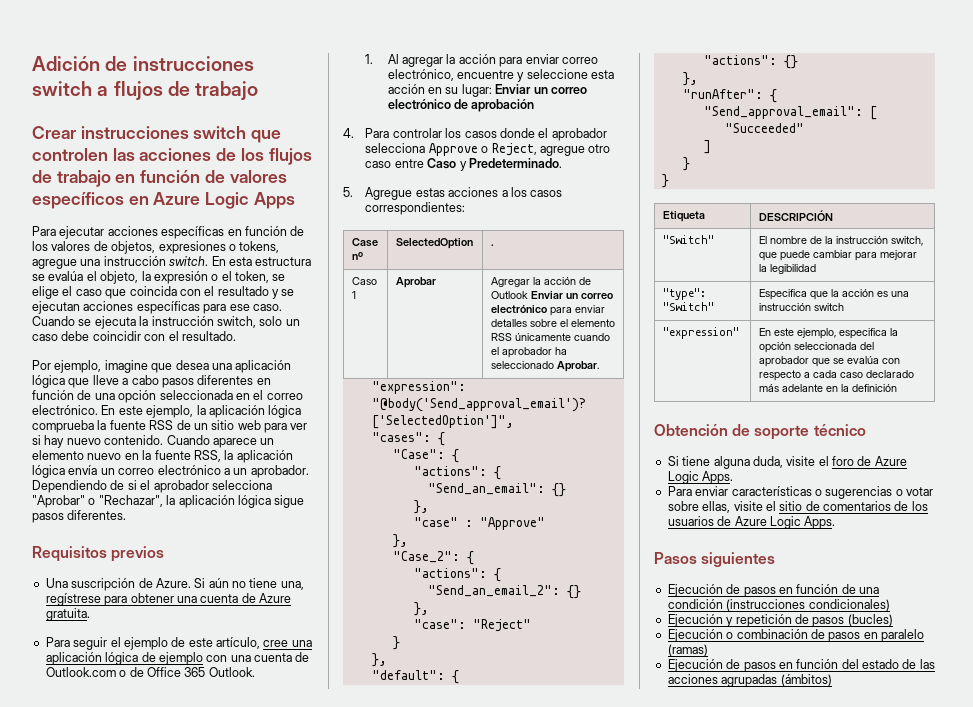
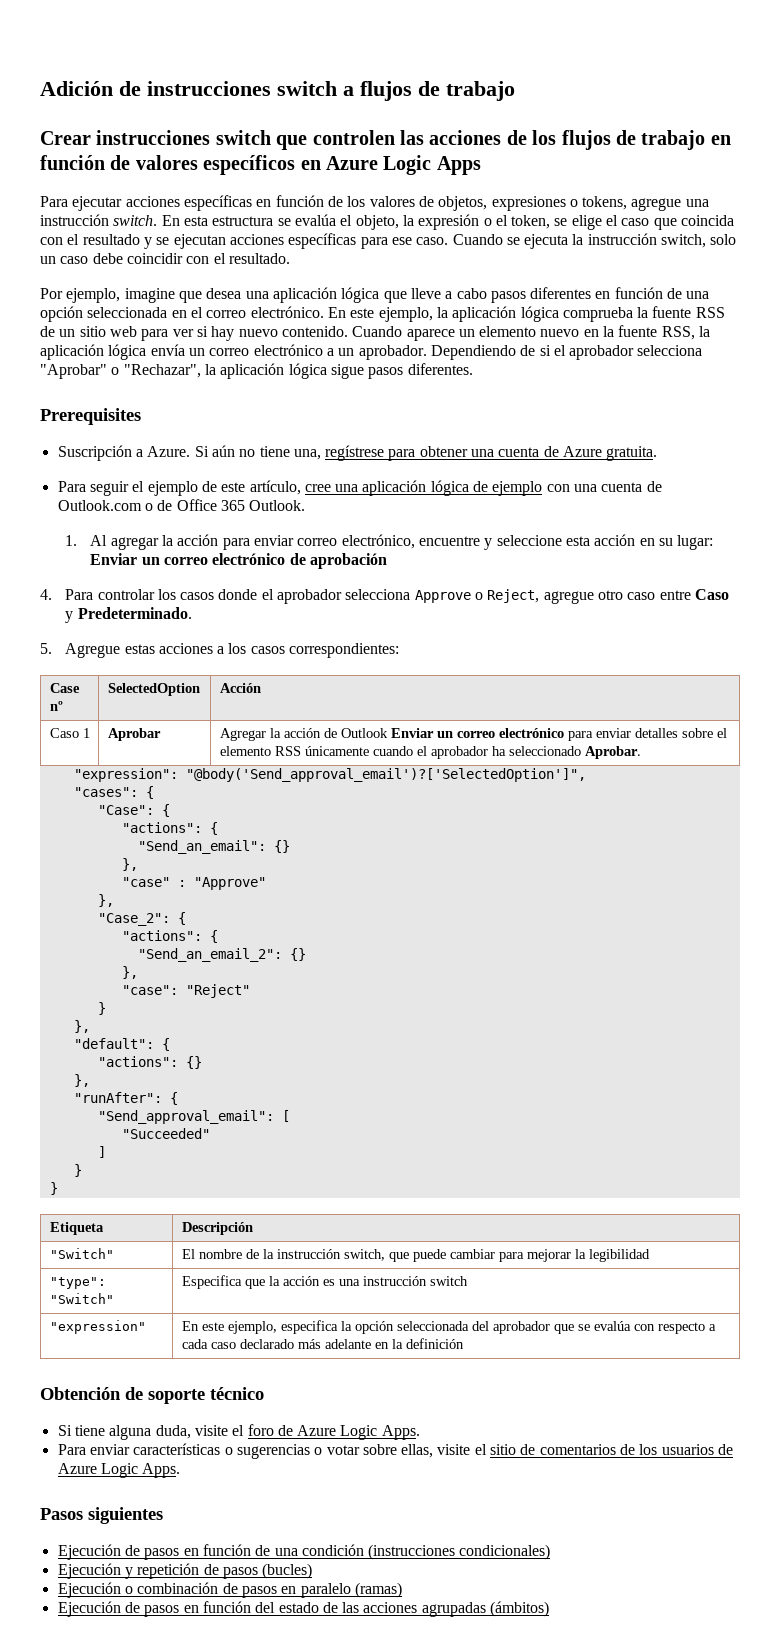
[32,546,165,562] [45,578,153,591] Requisitos previos // Una suscripción de -> [40,408,141,425] [57,445,143,461] Prerequisites // Suscripción a
[490,244,494,246] . -> [219,683,261,693] Acción
[758,210,833,221] DESCRIPCIÓN -> [181,1222,253,1235] Descripción

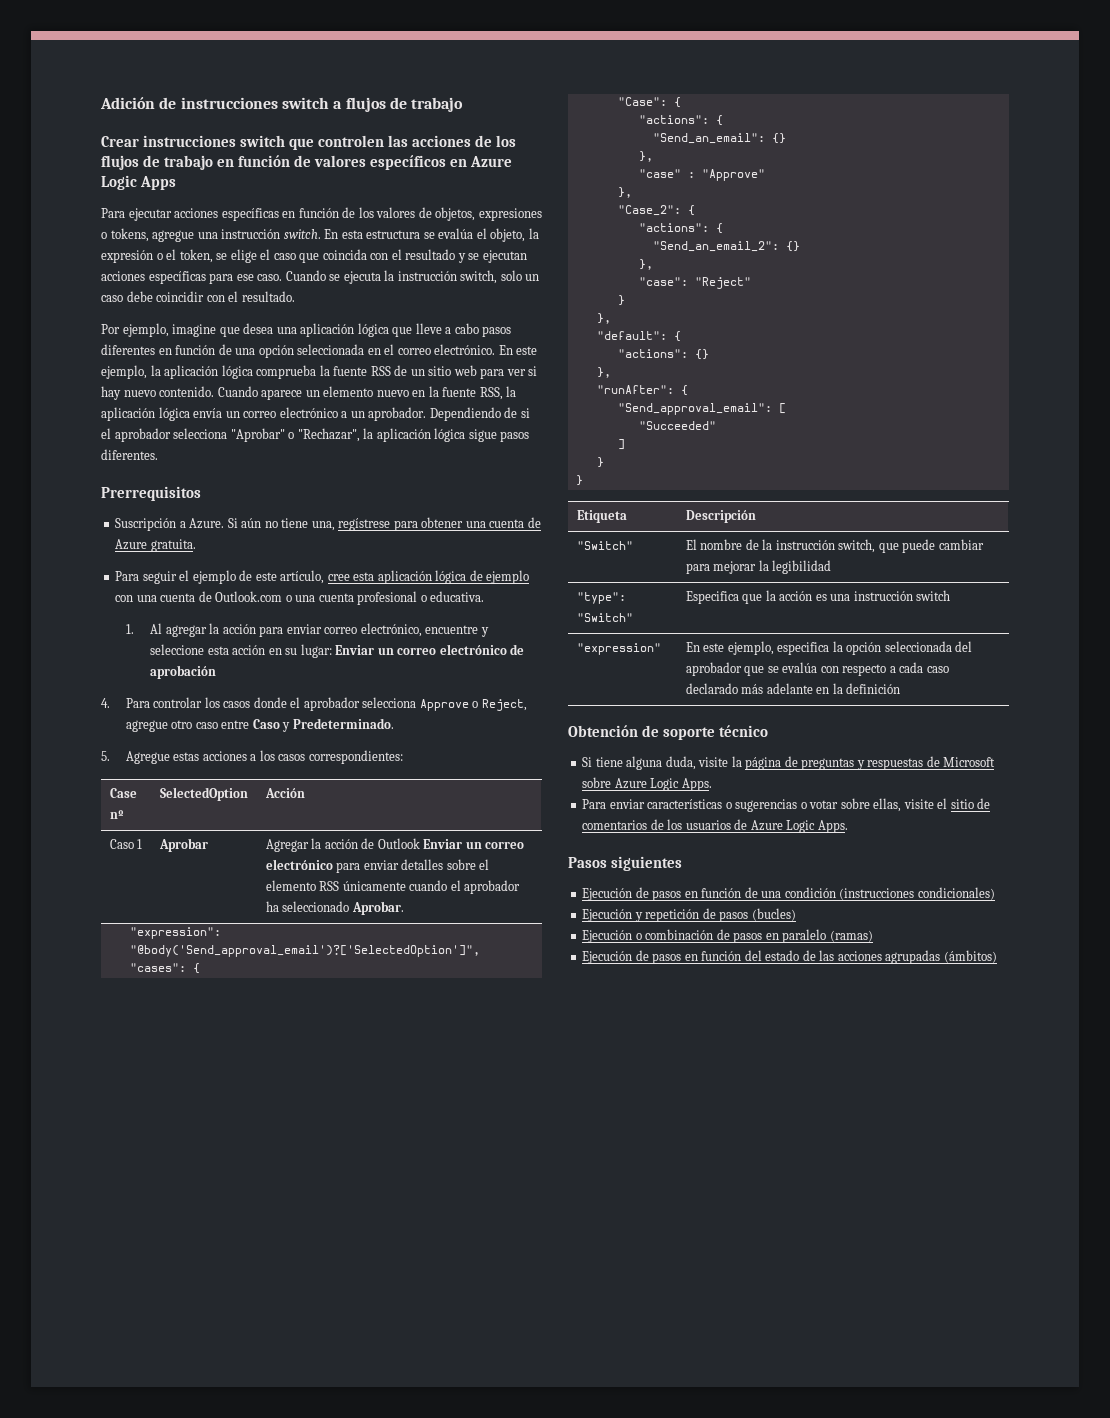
[40,408,141,425] Prerequisites -> [101,486,201,501] Prerrequisitos
[335,484,359,492] una -> [353,572,375,581] esta
[157,499,306,511] de Office 365 Outlook. -> [295,591,485,605] una cuenta profesional o educativa.
[232,1424,293,1436] el foro de -> [731,756,996,770] [582,777,612,788] la página de preguntas y respuestas de Microsoft sobre

